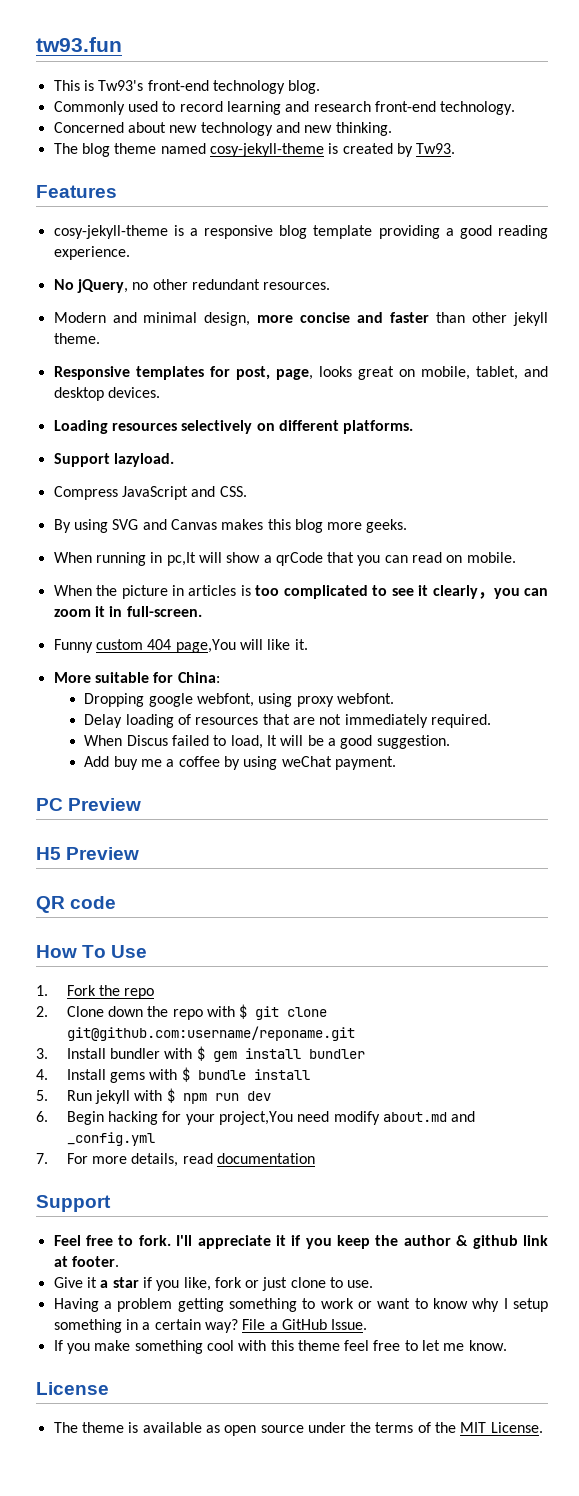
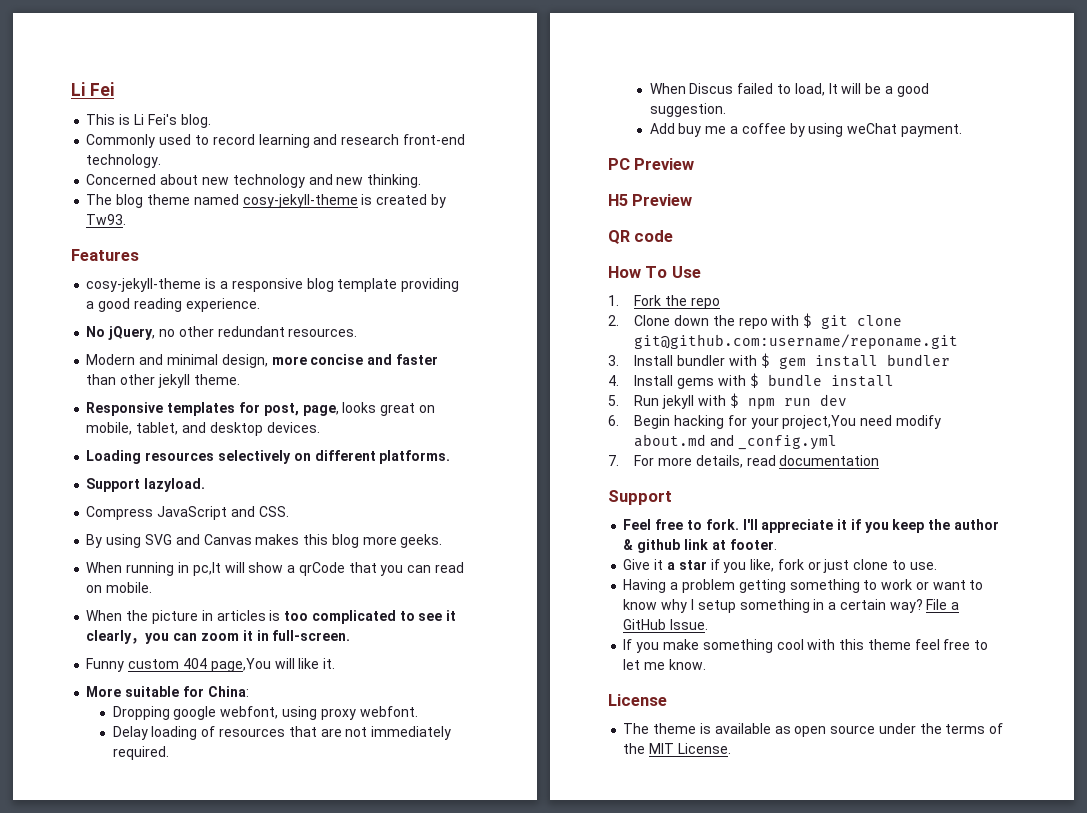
[36,37,122,52] tw93.fun -> [71,82,114,96] Li Fei
[98,80,285,94] Tw93's front-end technology -> [133,114,177,125] Li Fei's

